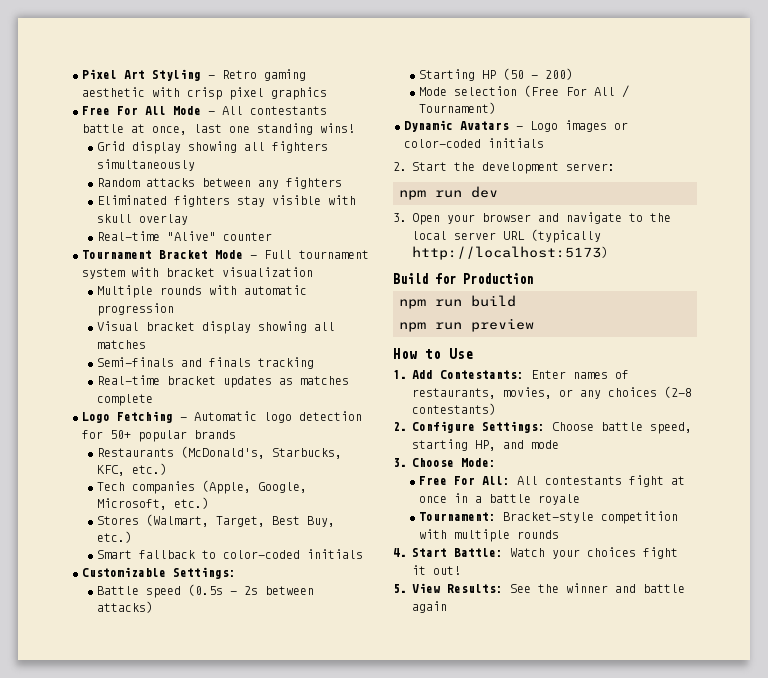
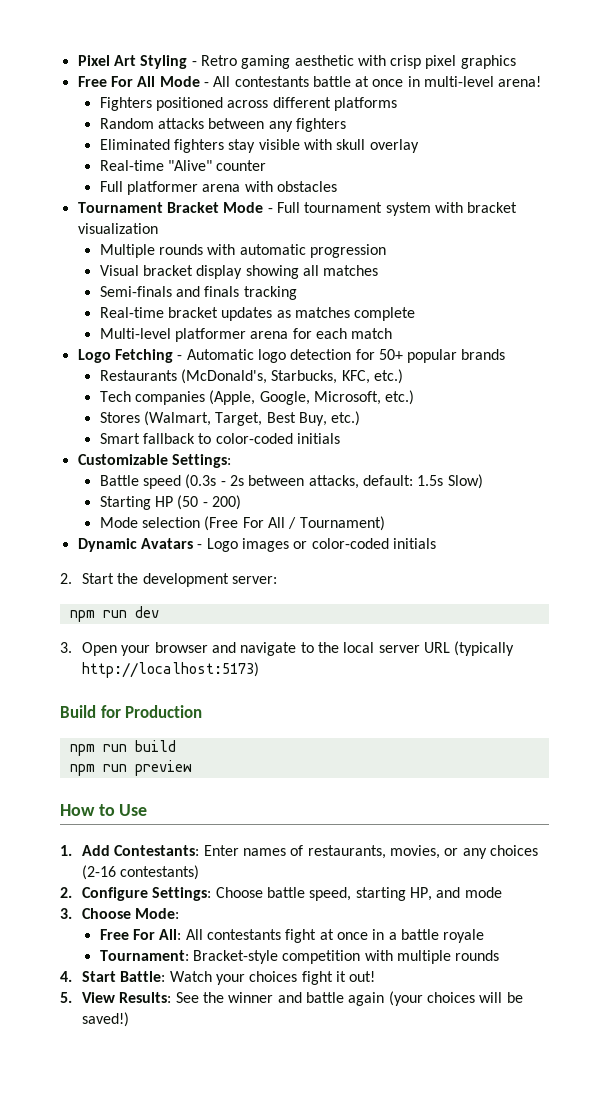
[152,123,355,135] [97,141,329,154] [97,159,196,171] once, last one standing wins! // Grid display showing all fighters simultaneously -> [372,76,542,87] [99,97,397,111] once in multi-level arena! // Fighters positioned across different platforms
(273, 236) none -> [99,181,337,195] // Full platformer arena with obstacles
(154, 400) none -> [99,328,393,342] // Multi-level platformer arena for each match
[188,584,224,596] (0.5s -> [185,474,217,489] (0.3s
[97,601,154,613] attacks) -> [308,474,483,489] attacks, default: 1.5s Slow)
[664,386,692,398] (2-8 -> [82,865,117,880] (2-16
(447, 607) none -> [388,991,523,1006] [82,1012,130,1027] (your choices will be saved!)

